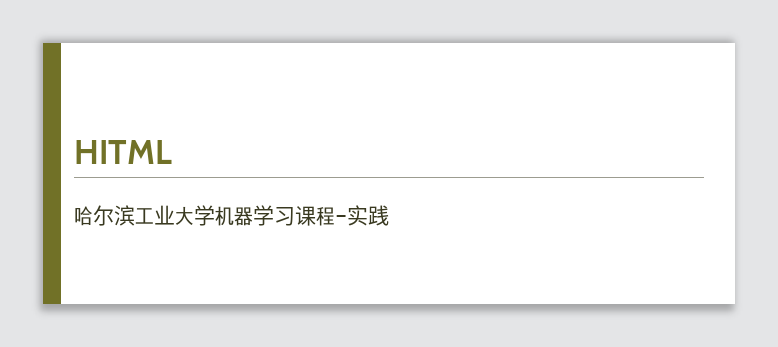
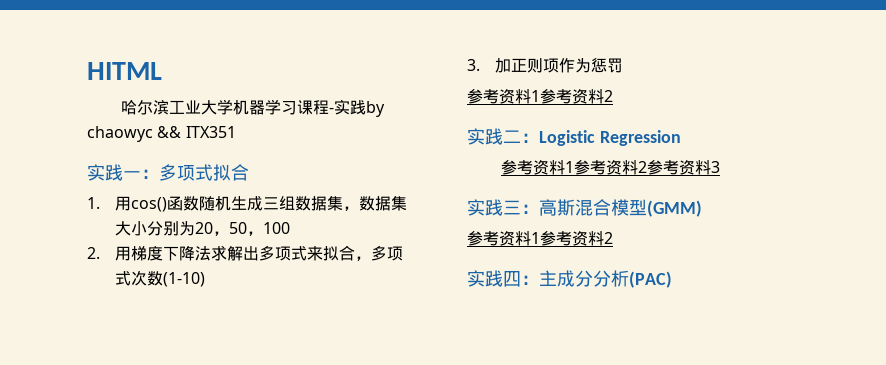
(389, 215) none -> [366,101,386,117] [87,126,236,142] [87,164,249,181] [87,196,408,212] [115,221,291,236] [87,245,404,261] [115,270,206,287] [467,57,624,73] [467,89,613,104] [467,128,681,146] [501,160,721,175] [467,199,702,217] [467,231,613,246] [467,270,672,288] by chaowyc && ITX351 // 实践一：多项式拟合 // 1.用cos()函数随机生成三组数据集，数据集大小分别为20，50，100 // 2.用梯度下降法求解出多项式来拟合，多项式次数(1-10) // 3.加正则项作为惩罚 // 参考资料1参考资料2 // 实践二：Logistic Regression // 参考资料1参考资料2参考资料3 // 实践三：高斯混合模型(GMM) // 参考资料1参考资料2 // 实践四：主成分分析(PAC)

